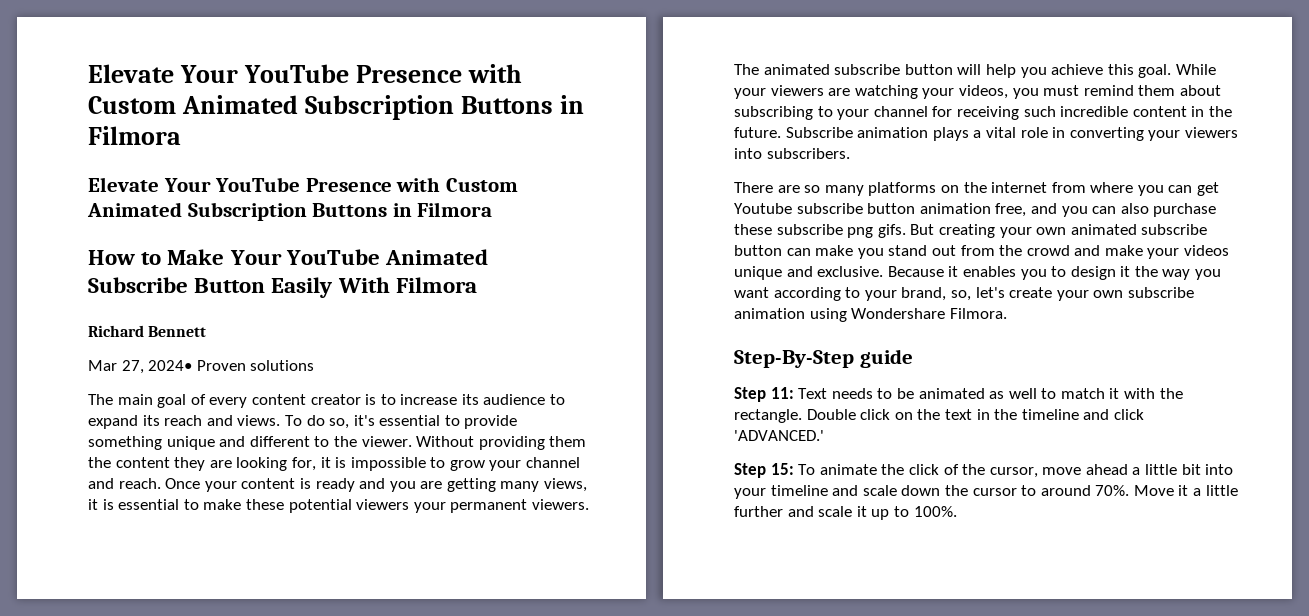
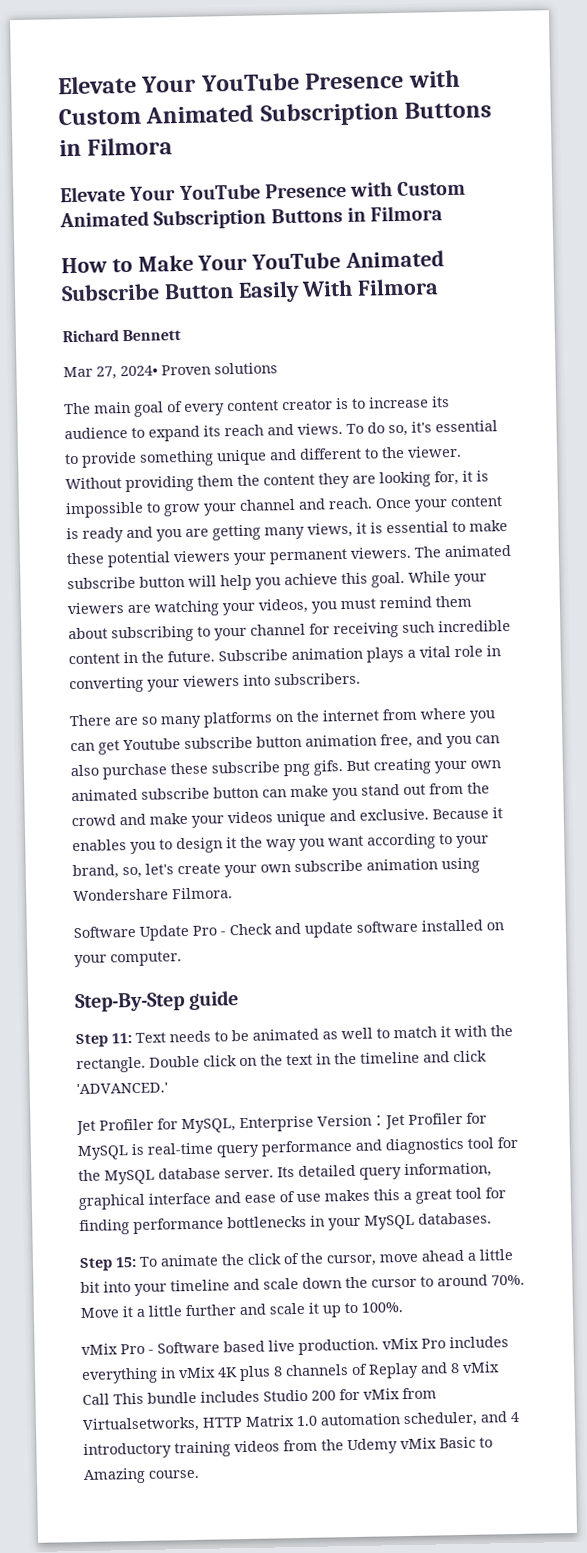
(1007, 313) none -> [73,919,504,941] [74,951,182,968] // Software Update Pro - Check and update software installed on your computer.
(824, 435) none -> [76,1112,487,1136] [77,1136,518,1161] [78,1162,492,1185] [78,1187,506,1211] [79,1212,492,1236] // Jet Profiler for MySQL, Enterprise Version：Jet Profiler for MySQL is real-time query performance and diagnostics tool for the MySQL database server. Its detailed query information, graphical interface and ease of use makes this a great tool for finding performance bottlenecks in your MySQL databases.
(957, 511) none -> [81,1336,509,1356] [81,1361,500,1385] [82,1387,437,1406] [82,1411,519,1434] [83,1436,493,1460] [83,1467,199,1484] // vMix Pro - Software based live production. vMix Pro includes everything in vMix 4K plus 8 channels of Replay and 8 vMix Call This bundle includes Studio 200 for vMix from Virtualsetworks, HTTP Matrix 1.0 automation scheduler, and 4 introductory training videos from the Udemy vMix Basic to Amazing course.

